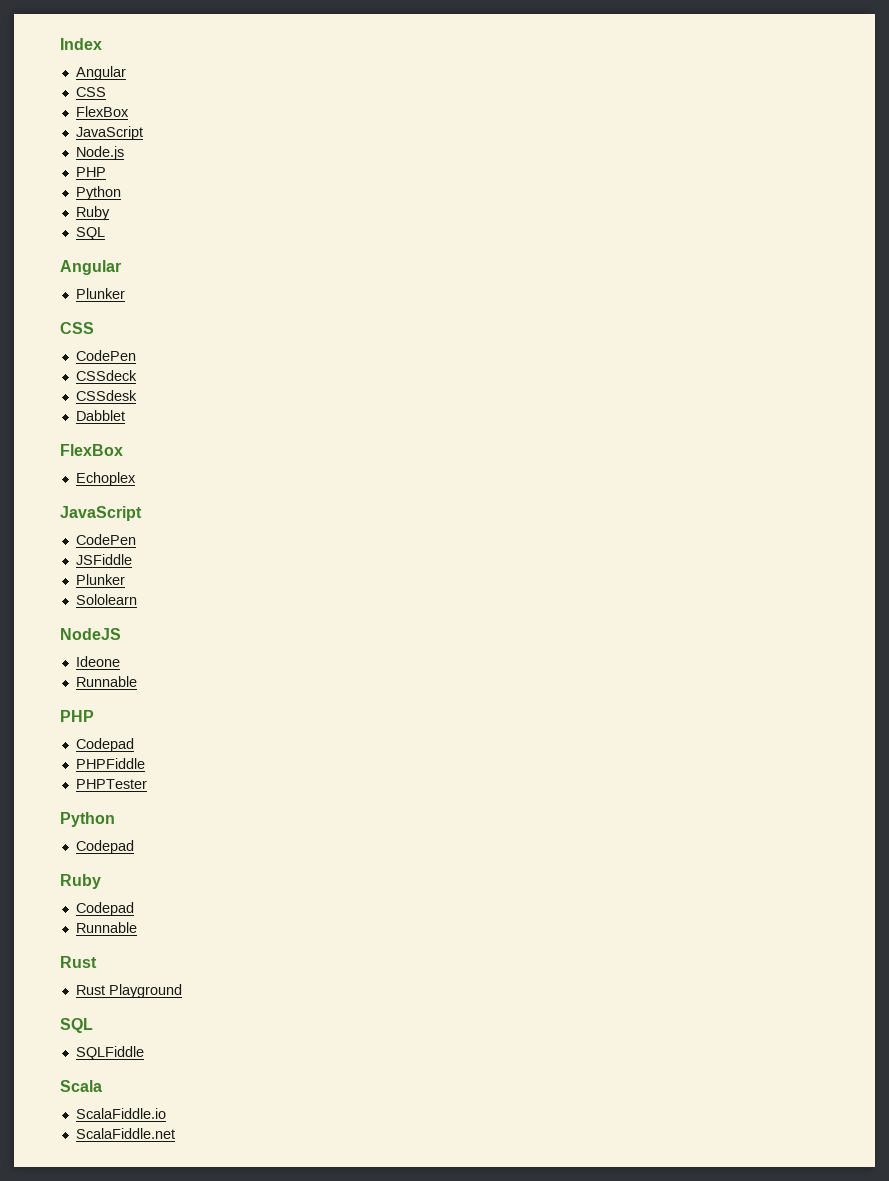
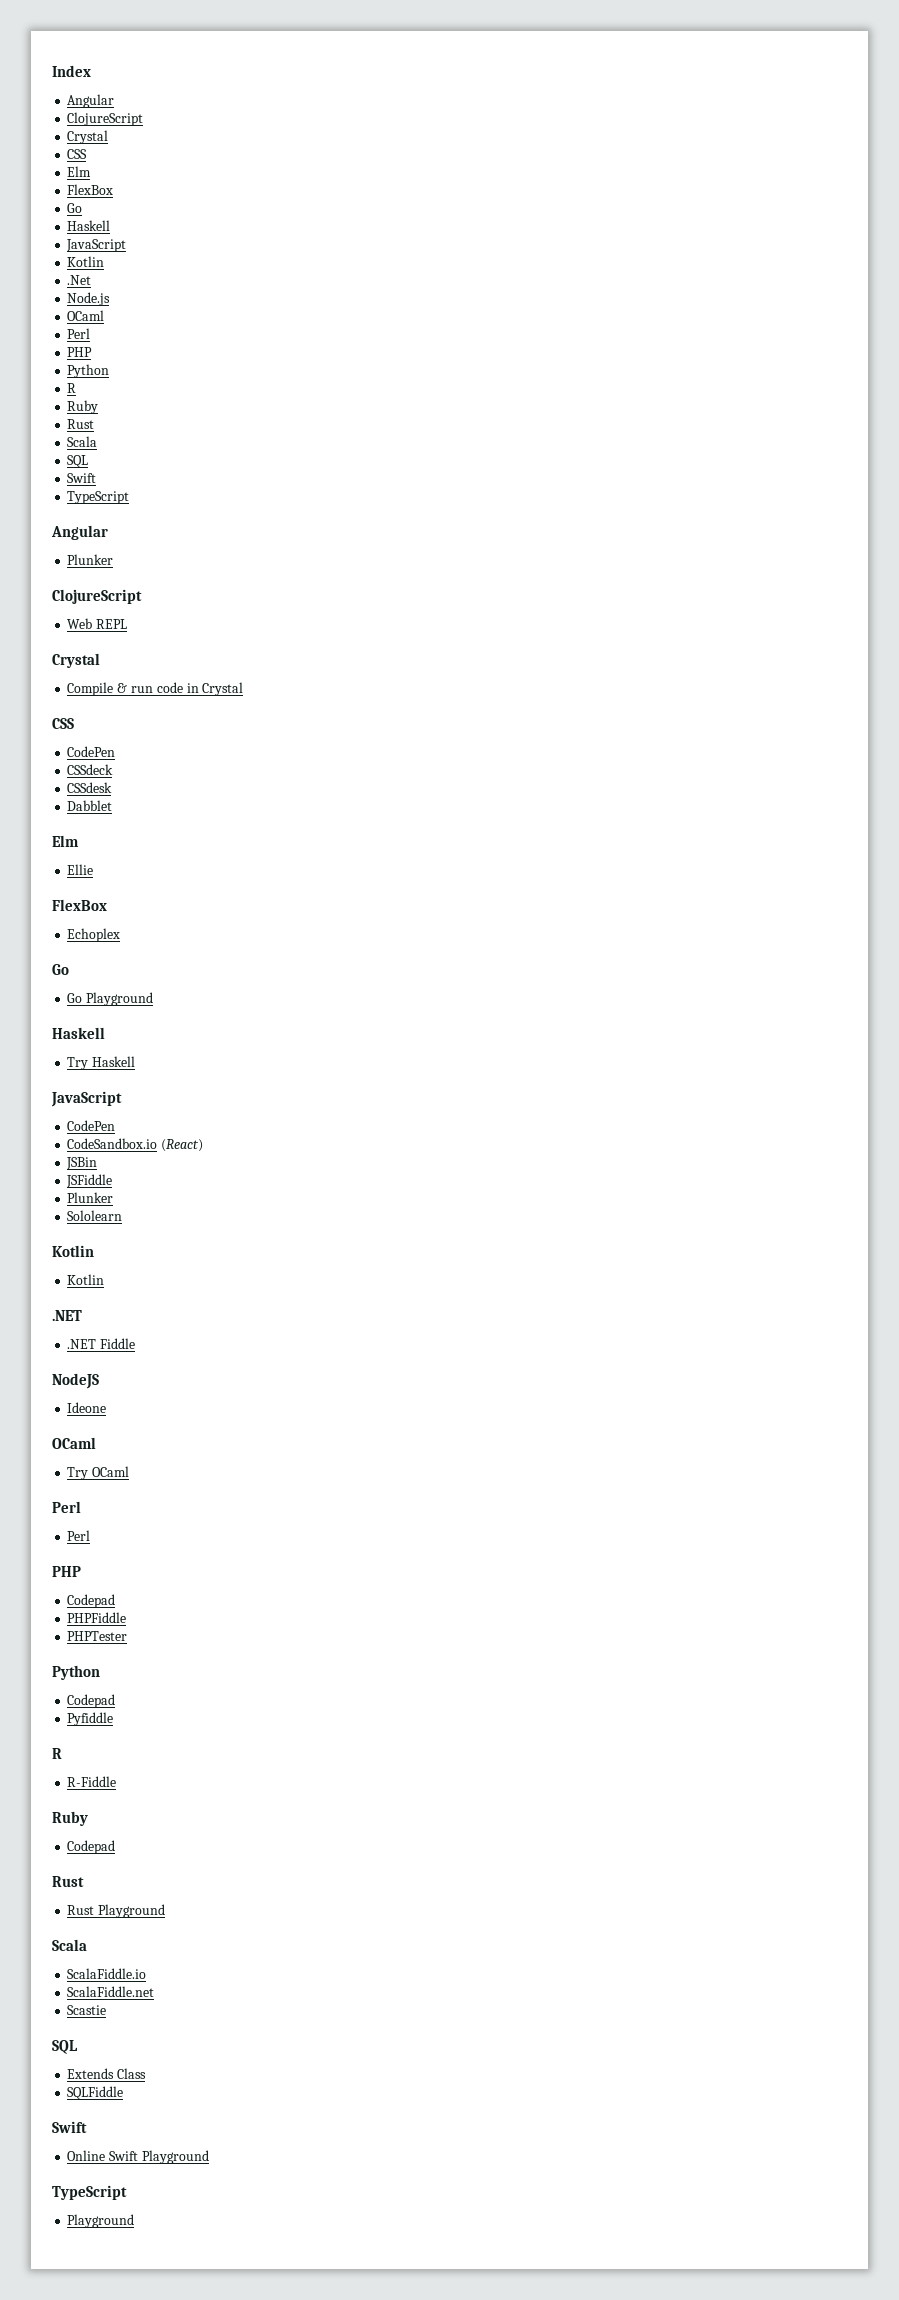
[75,87,106,97] [75,106,129,117] [75,126,143,140] // CSS // FlexBox // JavaScript -> [67,112,144,126] [67,130,109,144] [67,149,88,159] [67,166,92,177] [67,184,114,195] [67,203,83,213] [67,220,111,231] [66,239,127,252] [67,256,105,267] [67,275,92,285] // ClojureScript // Crystal // CSS // Elm // FlexBox // Go // Haskell // JavaScript // Kotlin // .Net
(124, 153) none -> [67,310,105,321] [67,328,91,339] // OCaml // Perl
[75,206,110,220] [75,227,105,240] // Ruby // SQL -> [67,383,77,393] [67,400,99,414] [67,419,95,429] [67,436,98,447] [67,455,89,468] [67,473,97,483] [67,491,130,504] // R // Ruby // Rust // Scala // SQL // Swift // TypeScript
(125, 293) none -> [52,589,142,604] [67,618,128,629] [52,653,100,668] [67,682,244,696] // ClojureScript // Web REPL // Crystal // Compile & run code in Crystal
(125, 415) none -> [52,835,79,847] [67,864,94,875] // Elm // Ellie
(136, 479) none -> [52,964,69,975] [67,992,154,1006] [52,1027,105,1039] [67,1056,136,1070] // Go // Go Playground // Haskell // Try Haskell
(136, 539) none -> [67,1138,204,1152] [66,1157,98,1170] // CodeSandbox.io (React) // JSBin
[60,628,121,640] [75,656,120,667] [75,676,137,687] NodeJS // Ideone // Runnable -> [52,1245,94,1257] [67,1274,105,1285] [52,1310,82,1321] [67,1338,136,1349] [52,1373,99,1389] [67,1402,107,1413] [52,1437,96,1449] [67,1466,130,1480] [52,1501,81,1513] [67,1530,91,1541] Kotlin // Kotlin // .NET // .NET Fiddle // NodeJS // Ideone // OCaml // Try OCaml // Perl // Perl
(134, 847) none -> [67,1712,114,1726] [52,1748,62,1759] [67,1776,117,1787] // Pyfiddle // R // R-Fiddle
[75,922,137,933] // Runnable -> (116, 1847) none
[60,1018,93,1033] [75,1046,144,1060] // SQL // SQLFiddle -> (166, 1911) none
(175, 1133) none -> [67,2005,107,2015] [52,2040,78,2054] [67,2068,147,2079] [67,2086,124,2100] [52,2121,87,2133] [67,2150,209,2164] [52,2185,127,2200] [67,2214,135,2228] // Scastie // SQL // Extends Class // SQLFiddle // Swift // Online Swift Playground // TypeScript // Playground

